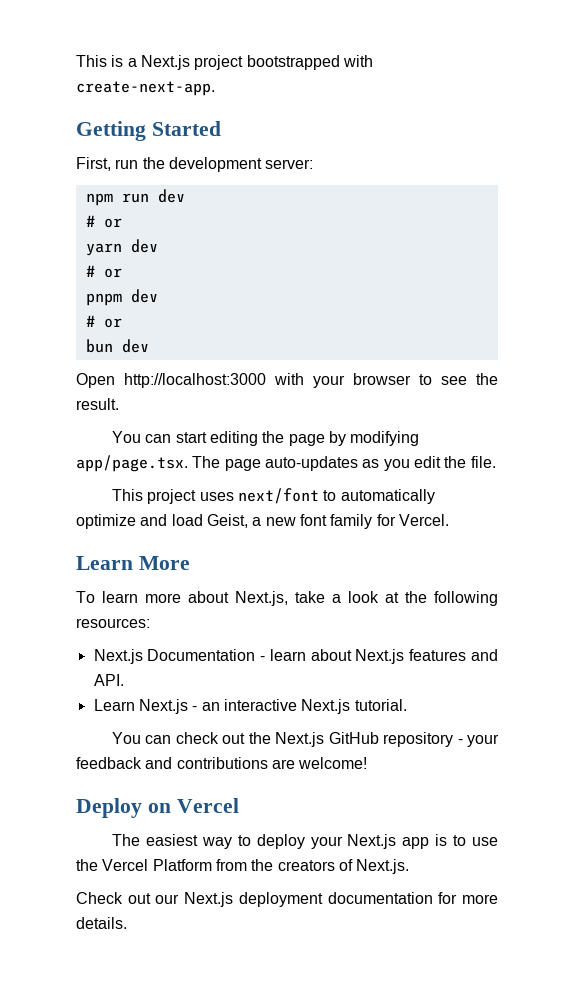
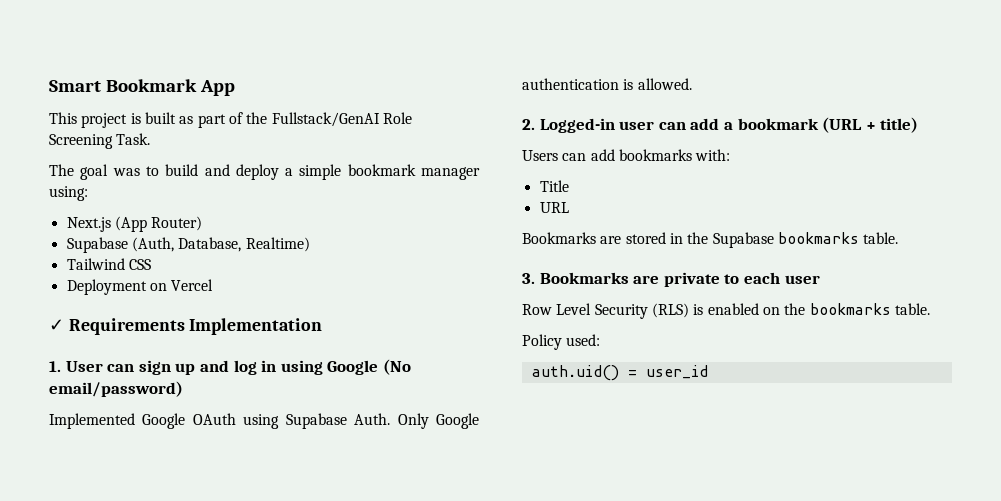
[76,55,373,70] [76,81,215,96] [76,121,221,141] [76,157,314,172] [85,189,185,206] [85,215,122,228] [85,239,158,256] [85,265,122,278] [85,289,158,306] [85,315,122,328] [85,339,149,353] [76,373,498,388] [76,398,119,410] [112,431,420,446] [76,455,496,472] [112,488,435,504] [76,514,449,529] [76,556,190,570] [76,591,498,606] [76,618,150,628] [93,649,498,664] [93,674,124,686] [93,699,407,714] [112,732,499,747] [76,757,368,769] [76,798,239,818] [112,834,498,849] [76,859,410,874] [76,892,498,907] [76,917,127,929] This is a Next.js project bootstrapped with create-next-app. // Getting Started // First, run the development server: // npm run dev // # or // yarn dev // # or // pnpm dev // # or // bun dev // Open http://localhost:3000 with your browser to see the result. // You can start editing the page by modifying app/page.tsx. The page auto-updates as you edit the file. // This project uses next/font to automatically optimize and load Geist, a new font family for Vercel. // Learn More // To learn more about Next.js, take a look at the following resources: // Next.js Documentation - learn about Next.js features and API. // Learn Next.js - an interactive Next.js tutorial. // You can check out the Next.js GitHub repository - your feedback and contributions are welcome! // Deploy on Vercel // The easiest way to deploy your Next.js app is to use the Vercel Platform from the creators of Next.js. // Check out our Next.js deployment documentation for more details. -> [49,79,235,96] [49,112,412,128] [49,133,151,149] [49,164,481,180] [49,186,88,201] [66,216,203,232] [66,237,310,253] [66,258,151,270] [66,279,214,295] [49,318,323,335] [49,359,411,375] [49,381,183,397] [49,413,479,429] [522,78,692,90] [522,117,919,133] [522,149,731,161] [539,180,569,192] [539,202,569,213] [522,232,899,248] [522,272,820,287] [522,303,930,319] [522,334,601,350] [531,365,708,381] Smart Bookmark App // This project is built as part of the Fullstack/GenAI Role Screening Task. // The goal was to build and deploy a simple bookmark manager using: // Next.js (App Router) // Supabase (Auth, Database, Realtime) // Tailwind CSS // Deployment on Vercel // ✓ Requirements Implementation // 1. User can sign up and log in using Google (No email/password) // Implemented Google OAuth using Supabase Auth. Only Google authentication is allowed. // 2. Logged-in user can add a bookmark (URL + title) // Users can add bookmarks with: // Title // URL // Bookmarks are stored in the Supabase bookmarks table. // 3. Bookmarks are private to each user // Row Level Security (RLS) is enabled on the bookmarks table. // Policy used: // auth.uid() = user_id

